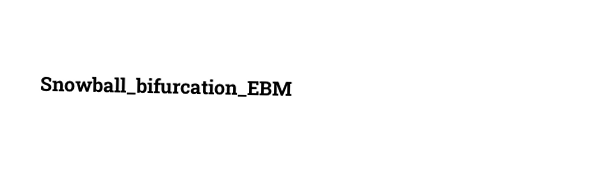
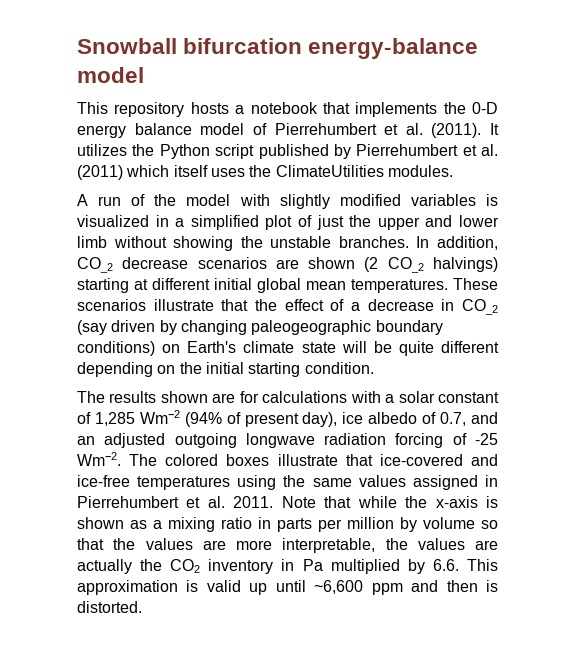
[39,74,293,98] Snowball_bifurcation_EBM -> [77,38,479,59] [77,67,144,83] [77,102,498,117] [77,123,499,138] [77,144,498,159] [77,165,453,180] [77,194,498,209] [77,215,500,230] [77,236,498,251] [77,257,498,273] [77,278,498,293] [77,299,499,315] [77,320,443,335] [77,341,499,356] [77,362,374,377] [77,391,500,403] [77,410,499,427] [77,433,498,448] [77,452,499,466] [77,475,499,490] [77,496,499,508] [77,517,498,532] [77,538,498,553] [77,559,498,574] [77,580,499,595] [77,601,142,613] Snowball bifurcation energy-balance model // This repository hosts a notebook that implements the 0-D energy balance model of Pierrehumbert et al. (2011). It utilizes the Python script published by Pierrehumbert et al. (2011) which itself uses the ClimateUtilities modules. // A run of the model with slightly modified variables is visualized in a simplified plot of just the upper and lower limb without showing the unstable branches. In addition, CO_2 decrease scenarios are shown (2 CO_2 halvings) starting at different initial global mean temperatures. These scenarios illustrate that the effect of a decrease in CO_2 (say driven by changing paleogeographic boundary conditions) on Earth's climate state will be quite different depending on the initial starting condition. // The results shown are for calculations with a solar constant of 1,285 Wm−2 (94% of present day), ice albedo of 0.7, and an adjusted outgoing longwave radiation forcing of -25 Wm−2. The colored boxes illustrate that ice-covered and ice-free temperatures using the same values assigned in Pierrehumbert et al. 2011. Note that while the x-axis is shown as a mixing ratio in parts per million by volume so that the values are more interpretable, the values are actually the CO2 inventory in Pa multiplied by 6.6. This approximation is valid up until ~6,600 ppm and then is distorted.

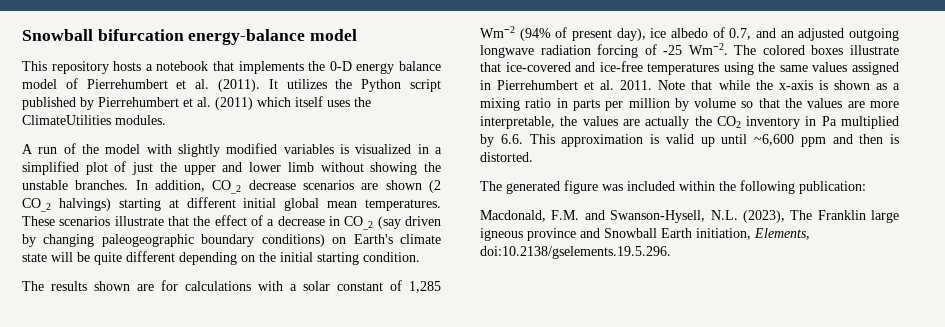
(142, 607) none -> [480,180,866,194] [480,210,899,223] [480,228,810,241] [480,246,671,259] // The generated figure was included within the following publication: // Macdonald, F.M. and Swanson-Hysell, N.L. (2023), The Franklin large igneous province and Snowball Earth initiation, Elements, doi:10.2138/gselements.19.5.296.

